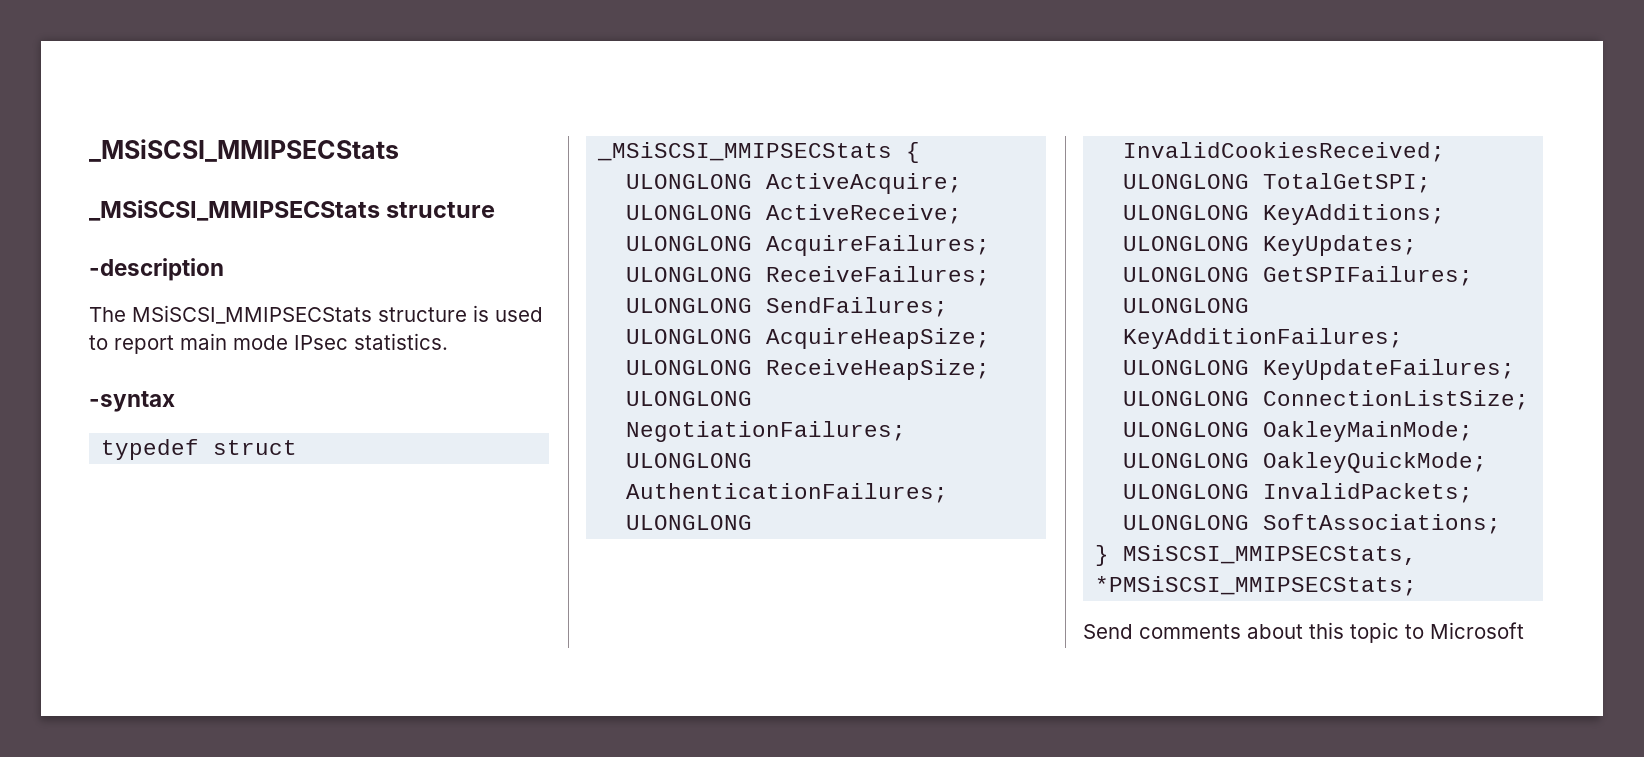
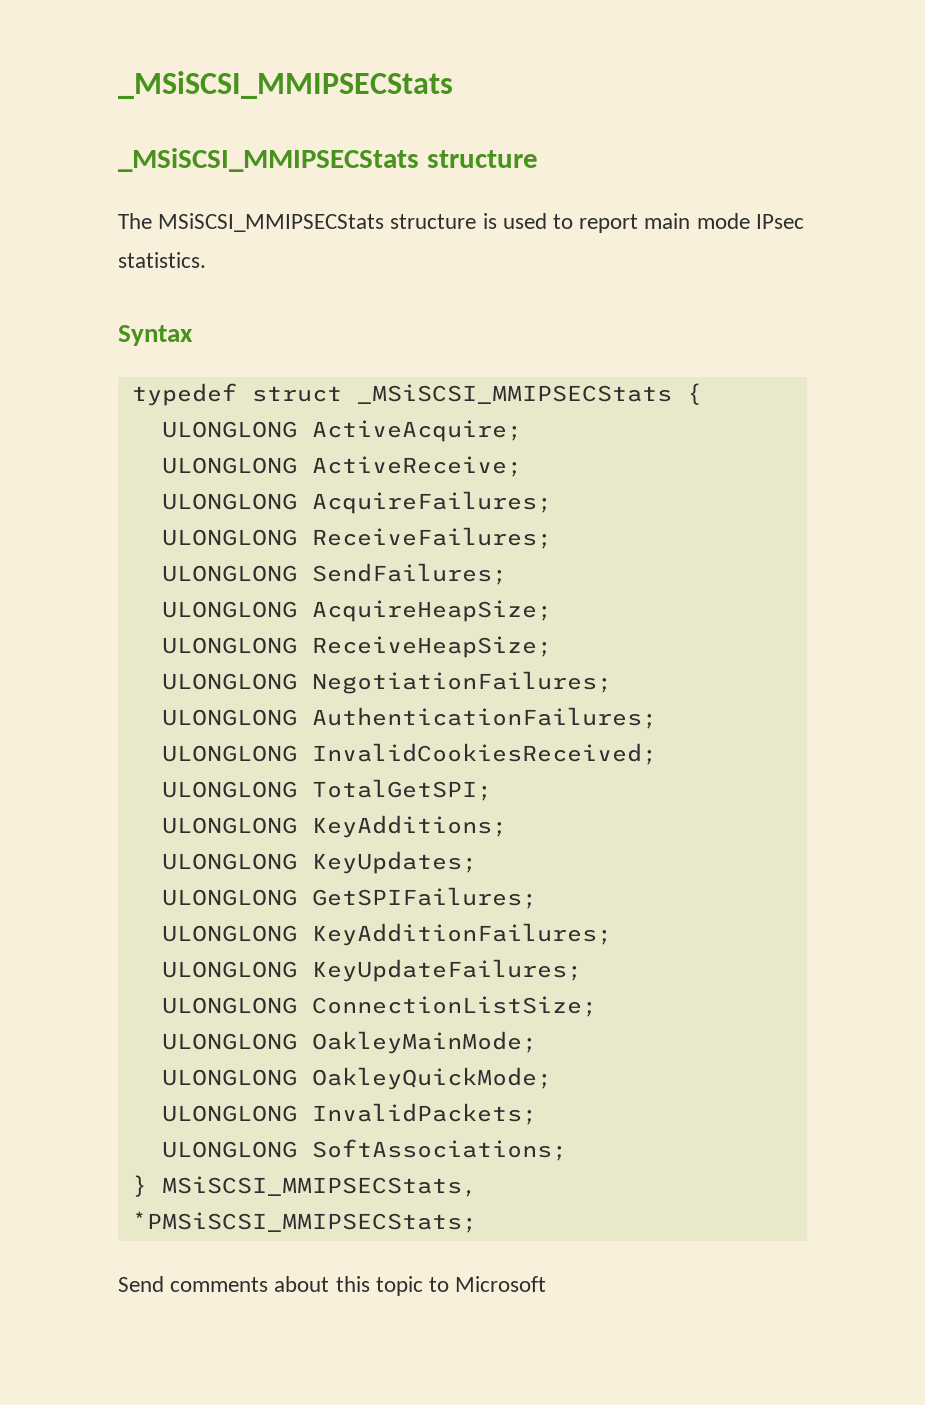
[89,258,224,281] // -description -> (538, 159) none
[89,391,175,412] -syntax -> [118,325,193,346] Syntax

